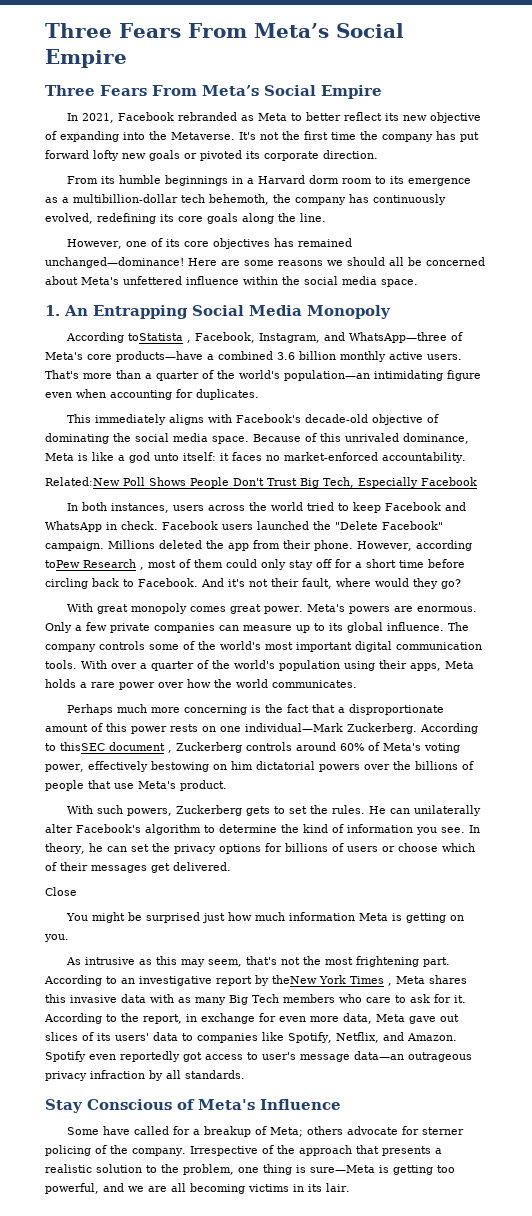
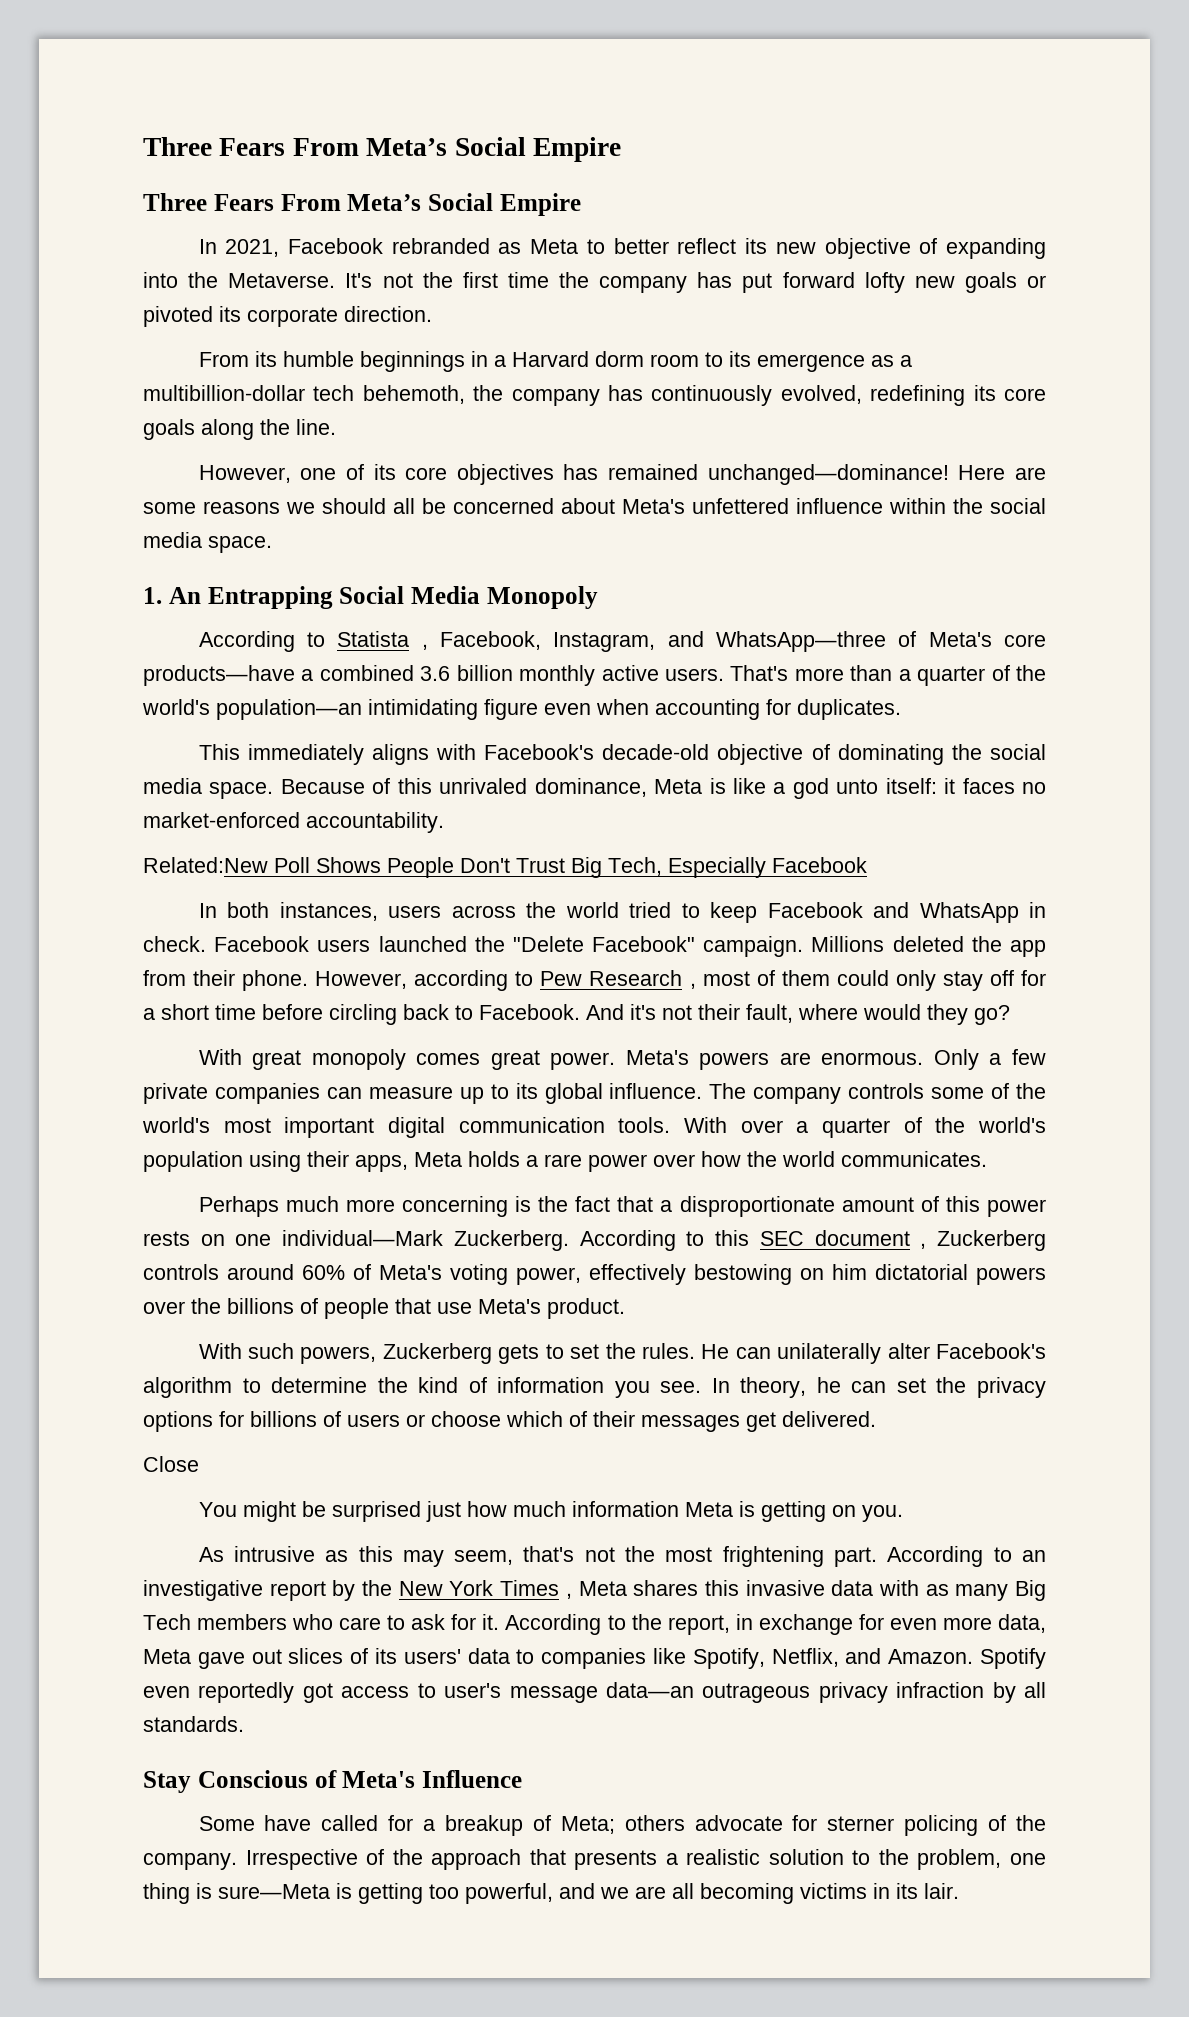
[127,333,183,341] toStatista -> [306,631,410,647] to Statista
[45,560,80,568] toPew -> [515,971,583,986] to Pew
[60,742,105,751] thisSEC -> [715,1230,804,1246] this SEC
[272,975,317,984] theNew -> [362,1580,443,1596] the New

